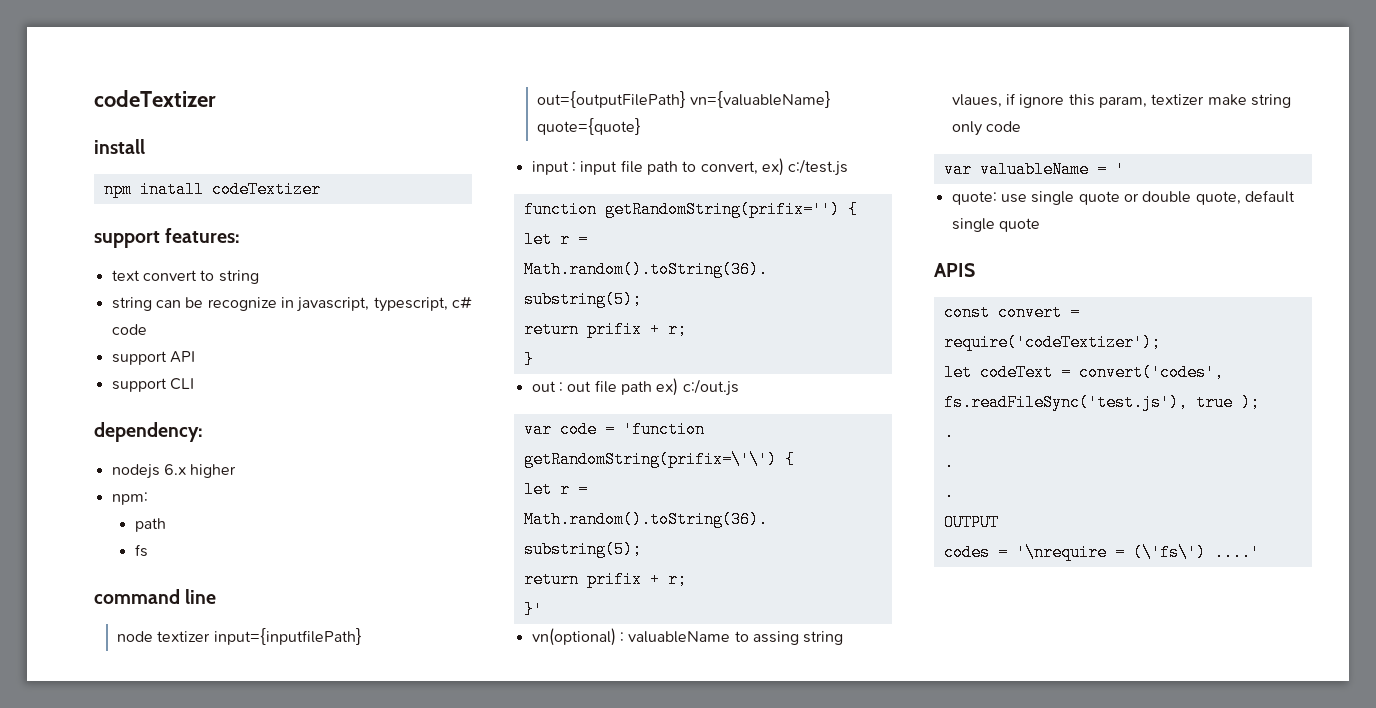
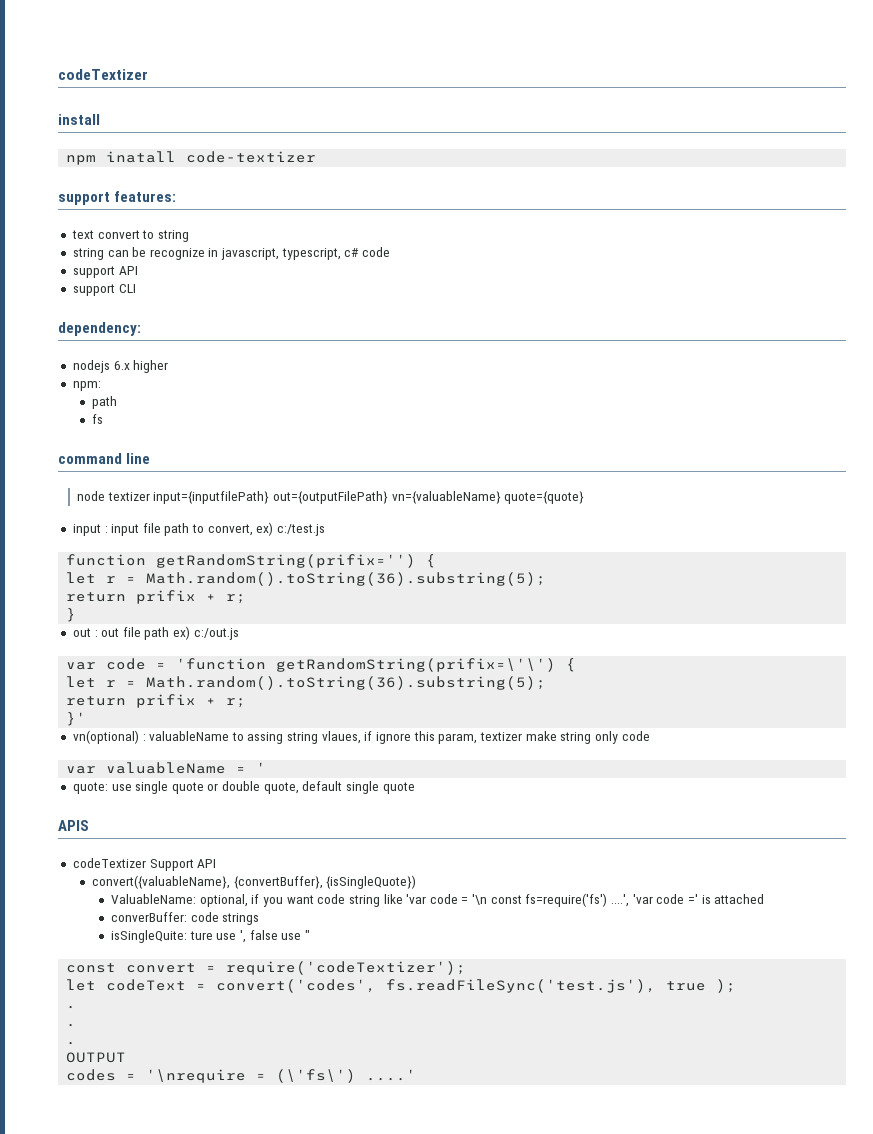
[211,181,321,198] codeTextizer -> [186,151,317,163] code-textizer
(975, 270) none -> [72,858,217,871] [91,875,417,889] [111,893,765,907] [111,912,260,925] [111,930,310,943] // codeTextizer Support API // convert({valuableName}, {convertBuffer}, {isSingleQuote}) // ValuableName: optional, if you want code string like 'var code = '\n const fs=require('fs') ....', 'var code =' is attached // converBuffer: code strings // isSingleQuite: ture use ', false use "

